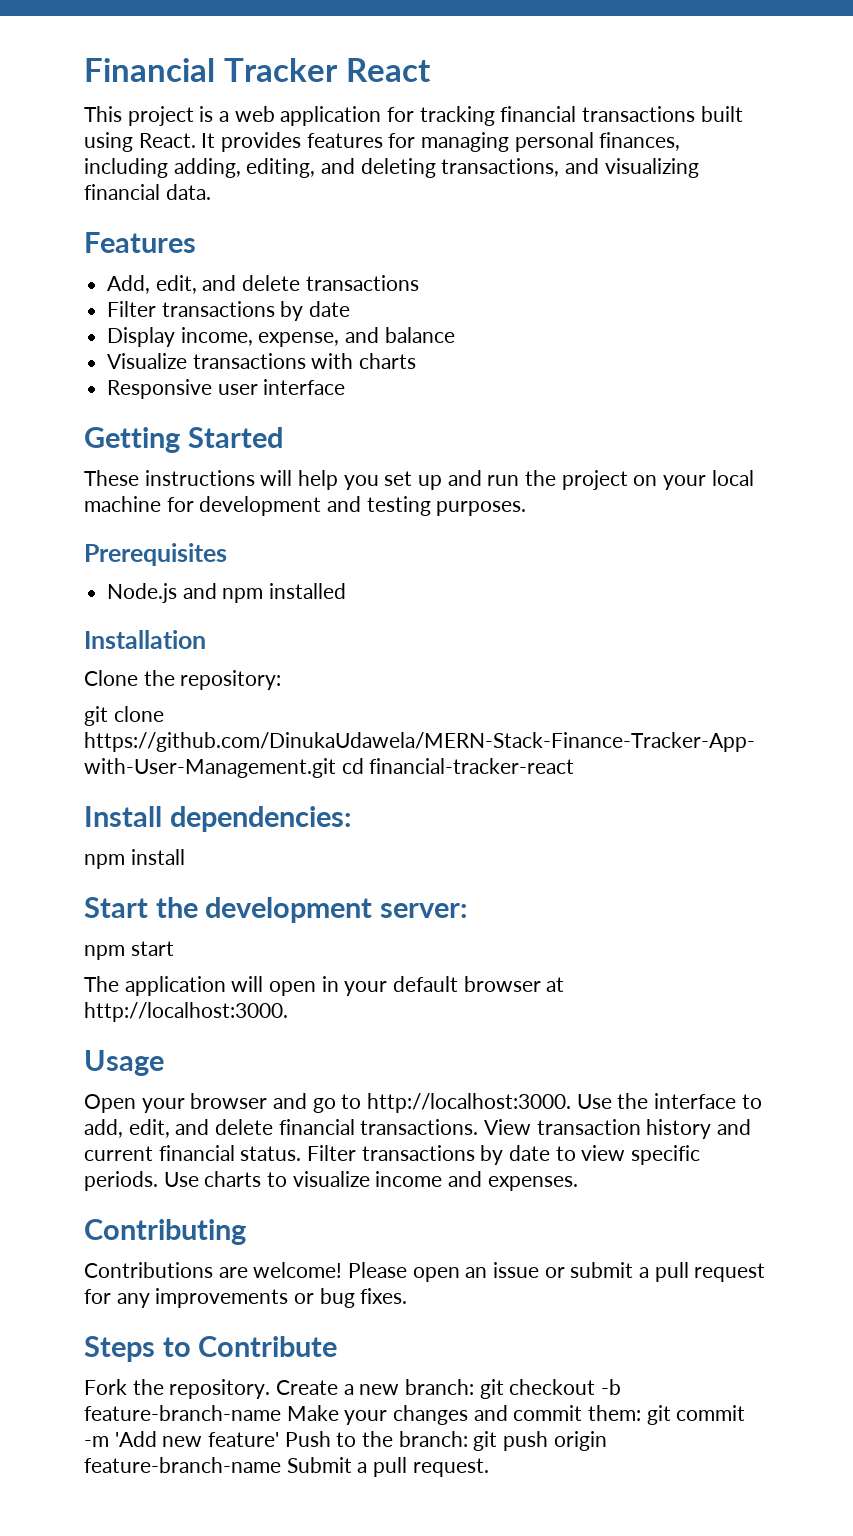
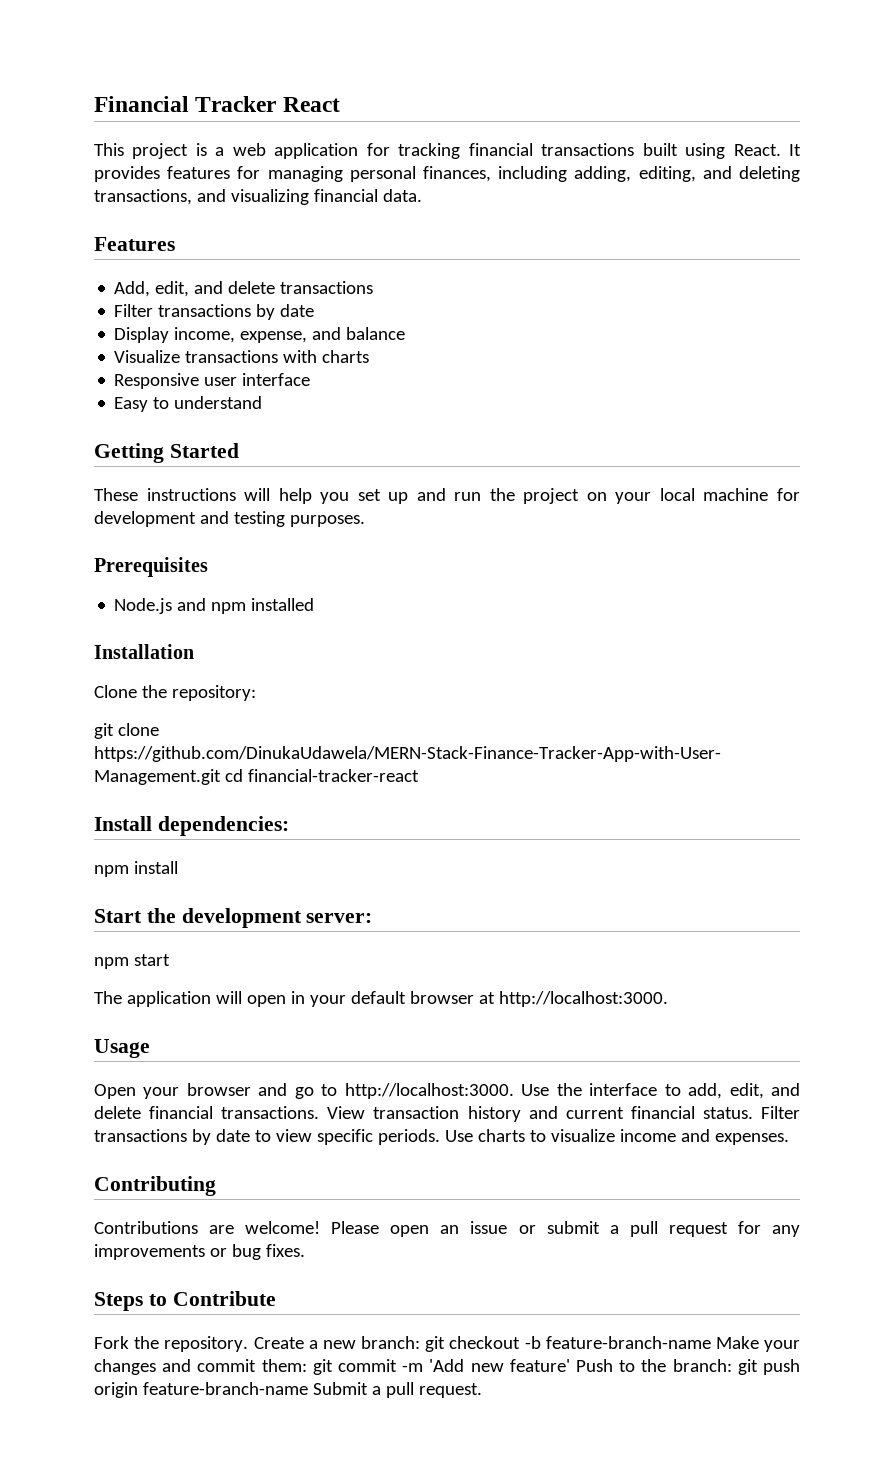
(346, 387) none -> [114,396,263,412] // Easy to understand

